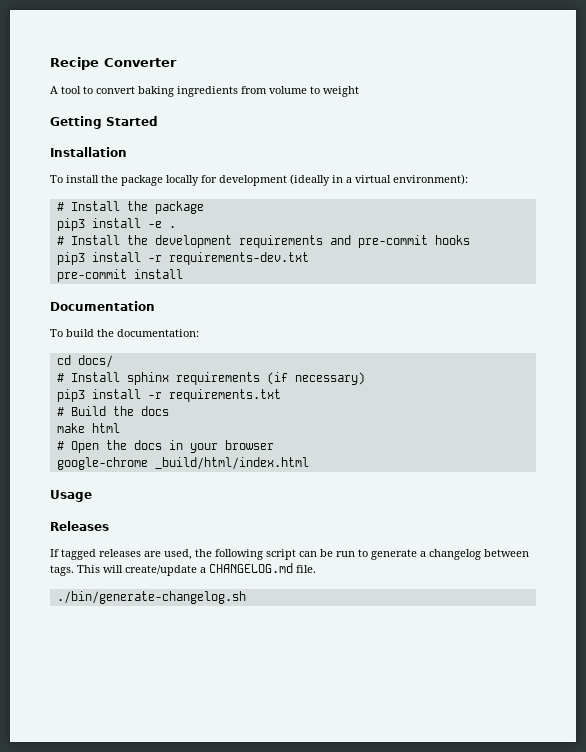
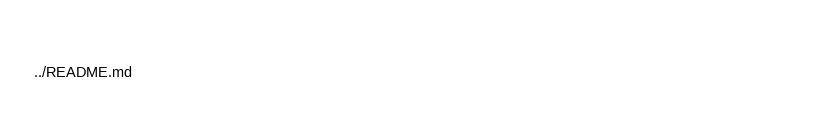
[50,57,177,70] [50,86,359,97] [50,116,158,129] [50,147,127,157] [50,174,468,186] [56,201,204,214] [56,218,176,231] [56,235,470,248] [56,252,309,265] [56,269,183,282] [50,301,155,311] [50,329,199,337] [56,355,113,368] [56,372,365,385] [56,389,281,402] [56,406,169,416] [56,423,120,433] [56,440,274,453] [56,457,309,470] [50,490,92,502] [50,521,109,531] [50,549,529,560] [50,563,316,576] [56,591,246,604] Recipe Converter // A tool to convert baking ingredients from volume to weight // Getting Started // Installation // To install the package locally for development (ideally in a virtual environment): // # Install the package // pip3 install -e . // # Install the development requirements and pre-commit hooks // pip3 install -r requirements-dev.txt // pre-commit install // Documentation // To build the documentation: // cd docs/ // # Install sphinx requirements (if necessary) // pip3 install -r requirements.txt // # Build the docs // make html // # Open the docs in your browser // google-chrome _build/html/index.html // Usage // Releases // If tagged releases are used, the following script can be run to generate a changelog between tags. This will create/update a CHANGELOG.md file. // ./bin/generate-changelog.sh -> [34,66,132,77] ../README.md

